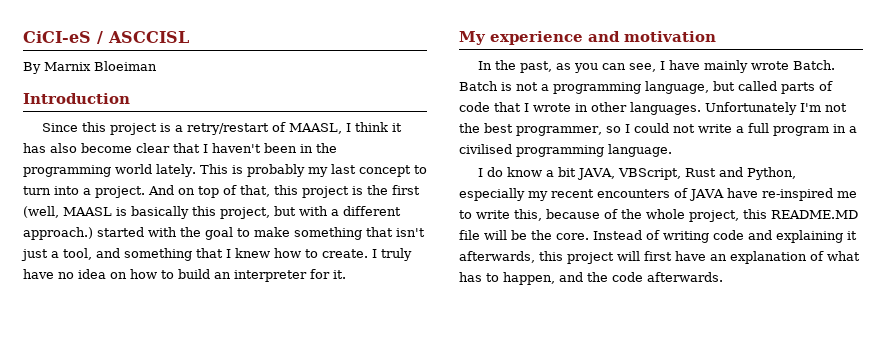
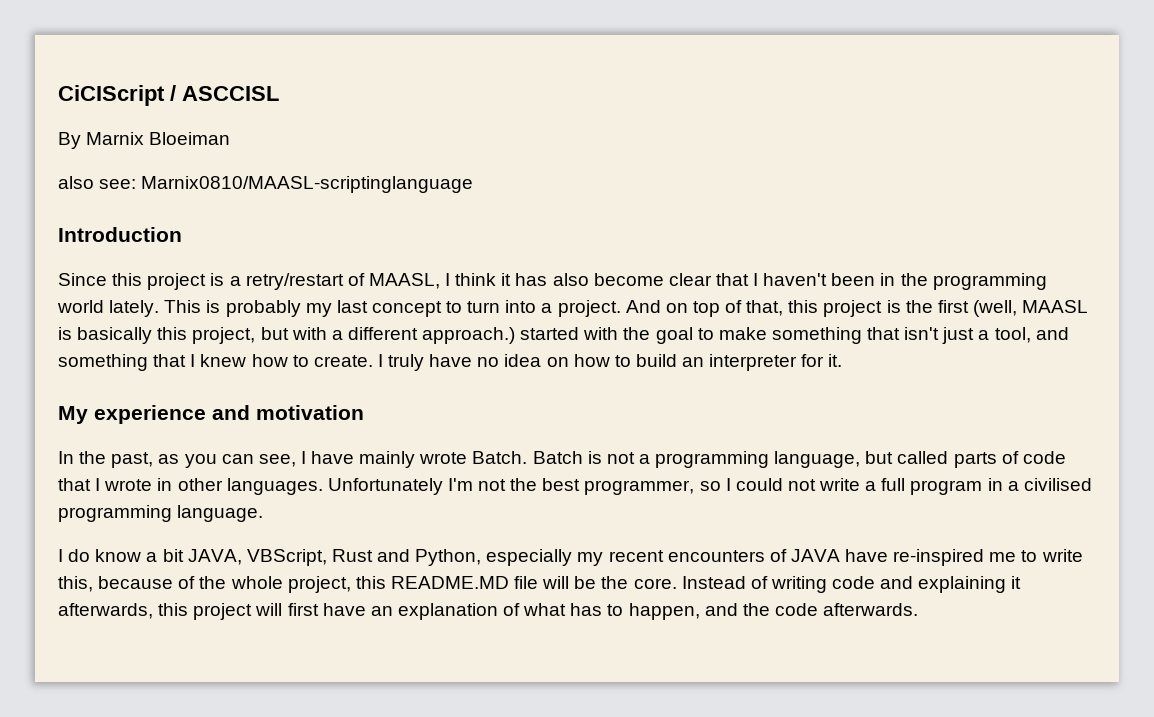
[23,31,91,43] CiCI-eS -> [58,85,165,106] CiCIScript
(157, 66) none -> [58,176,474,193] // also see: Marnix0810/MAASL-scriptinglanguage

